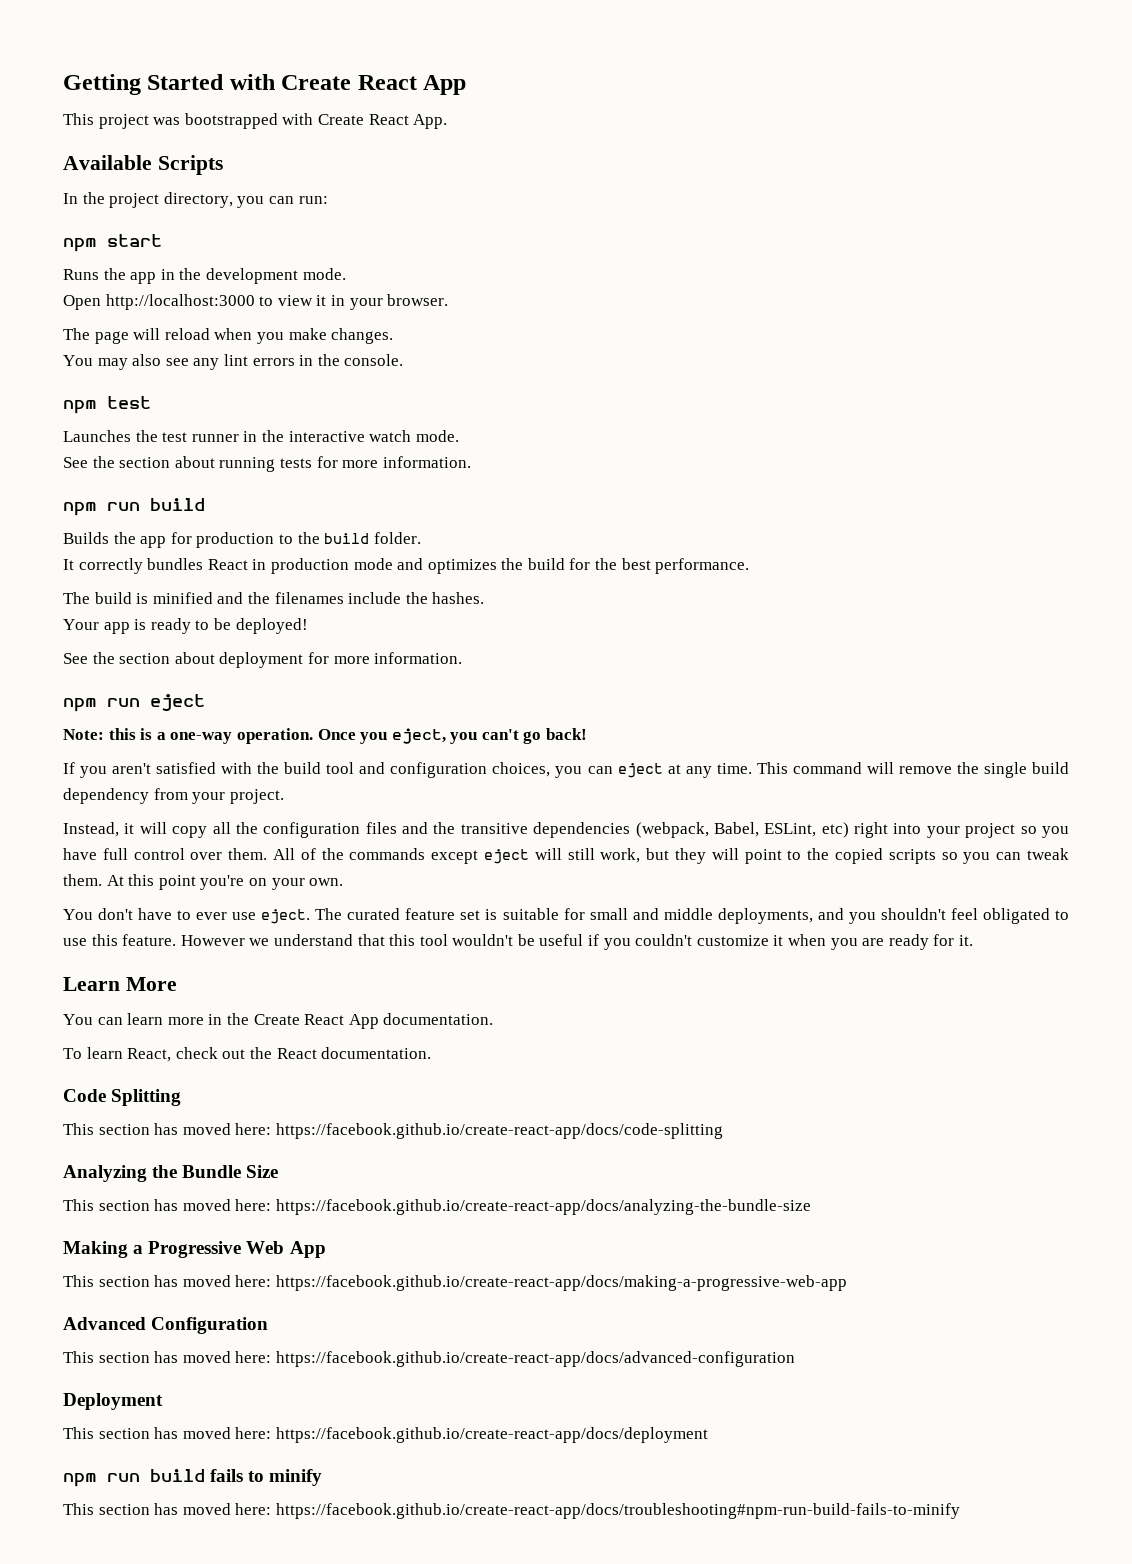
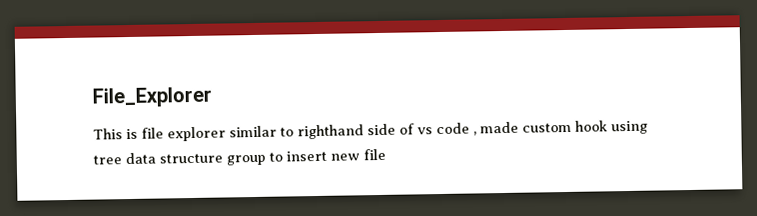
[63,74,467,95] [63,113,448,129] [63,155,223,175] [63,192,328,208] [63,234,162,252] [63,268,346,284] [63,294,449,310] [63,328,394,344] [63,354,404,370] [63,396,151,414] [63,430,459,442] [63,456,471,472] [63,498,205,516] [63,532,421,548] [63,558,750,574] [63,592,485,604] [63,618,308,634] [63,652,463,668] [63,694,205,712] [63,728,588,744] [63,762,1069,778] [63,788,284,804] [63,822,1070,838] [63,848,1069,864] [63,874,344,890] [63,908,1069,924] [63,934,973,950] [63,977,177,991] [63,1013,494,1029] [63,1047,432,1062] [63,1089,182,1106] [63,1123,723,1139] [63,1165,279,1182] [63,1199,811,1215] [63,1241,326,1258] [63,1275,847,1291] [63,1317,269,1334] [63,1351,795,1367] [63,1393,163,1410] [63,1427,708,1443] [63,1469,323,1487] [63,1503,960,1519] Getting Started with Create React App // This project was bootstrapped with Create React App. // Available Scripts // In the project directory, you can run: // npm start // Runs the app in the development mode. // Open http://localhost:3000 to view it in your browser. // The page will reload when you make changes. // You may also see any lint errors in the console. // npm test // Launches the test runner in the interactive watch mode. // See the section about running tests for more information. // npm run build // Builds the app for production to the build folder. // It correctly bundles React in production mode and optimizes the build for the best performance. // The build is minified and the filenames include the hashes. // Your app is ready to be deployed! // See the section about deployment for more information. // npm run eject // Note: this is a one-way operation. Once you eject, you can't go back! // If you aren't satisfied with the build tool and configuration choices, you can eject at any time. This command will remove the single build dependency from your project. // Instead, it will copy all the configuration files and the transitive dependencies (webpack, Babel, ESLint, etc) right into your project so you have full control over them. All of the commands except eject will still work, but they will point to the copied scripts so you can tweak them. At this point you're on your own. // You don't have to ever use eject. The curated feature set is suitable for small and middle deployments, and you shouldn't feel obligated to use this feature. However we understand that this tool wouldn't be useful if you couldn't customize it when you are ready for it. // Learn More // You can learn more in the Create React App documentation. // To learn React, check out the React documentation. // Code Splitting // This section has moved here: https://facebook.github.io/create-react-app/docs/code-splitting // Analyzing the Bundle Size // This section has moved here: https://facebook.github.io/create-react-app/docs/analyzing-the-bundle-size // Making a Progressive Web App // This section has moved here: https://facebook.github.io/create-react-app/docs/making-a-progressive-web-app // Advanced Configuration // This section has moved here: https://facebook.github.io/create-react-app/docs/advanced-configuration // Deployment // This section has moved here: https://facebook.github.io/create-react-app/docs/deployment // npm run build fails to minify // This section has moved here: https://facebook.github.io/create-react-app/docs/troubleshooting#npm-run-build-fails-to-minify -> [92,86,212,108] [93,120,648,142] [93,148,386,166] File_Explorer // This is file explorer similar to righthand side of vs code , made custom hook using tree data structure group to insert new file

